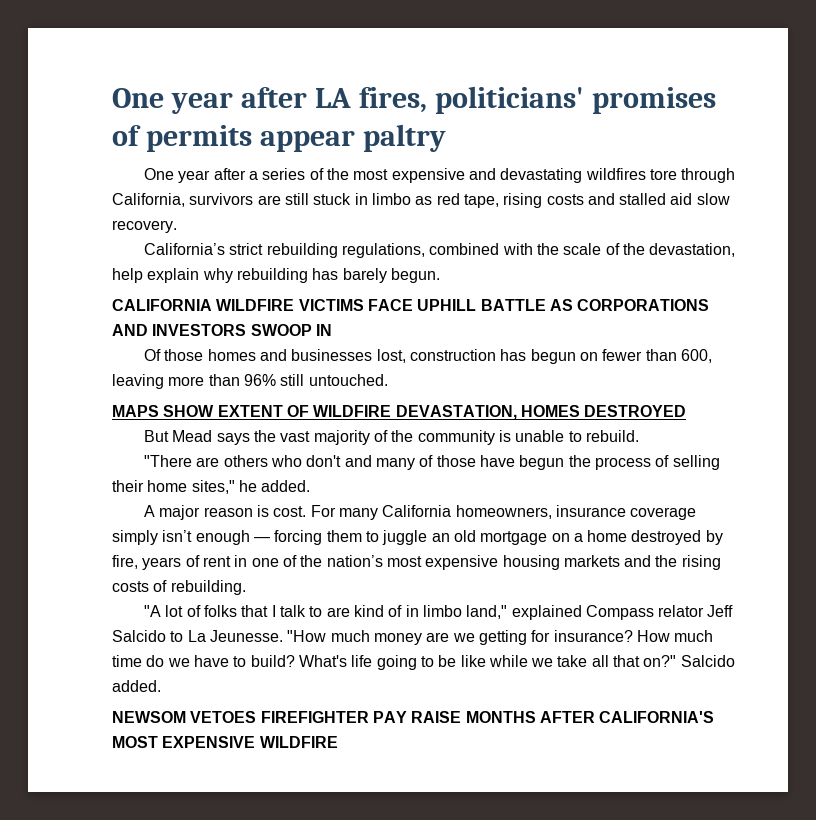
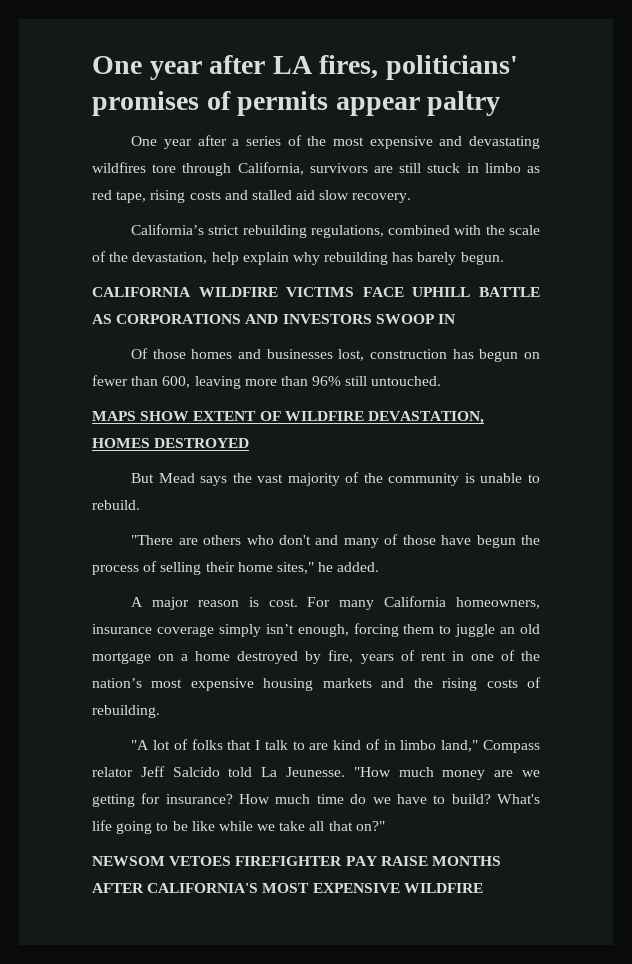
[195,530,270,545] enough — -> [297,624,349,637] enough,
[511,605,582,620] explained -> (479, 746) none
[170,631,184,642] to -> [228,767,253,777] told
[680,655,735,667] [112,680,161,692] Salcido added. -> (385, 826) none

